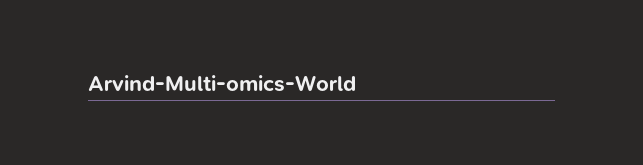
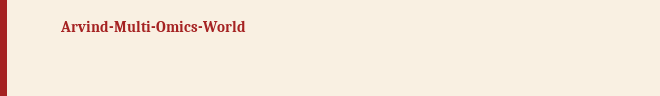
[88,75,356,92] Arvind-Multi-omics-World -> [60,20,246,32] Arvind-Multi-Omics-World

